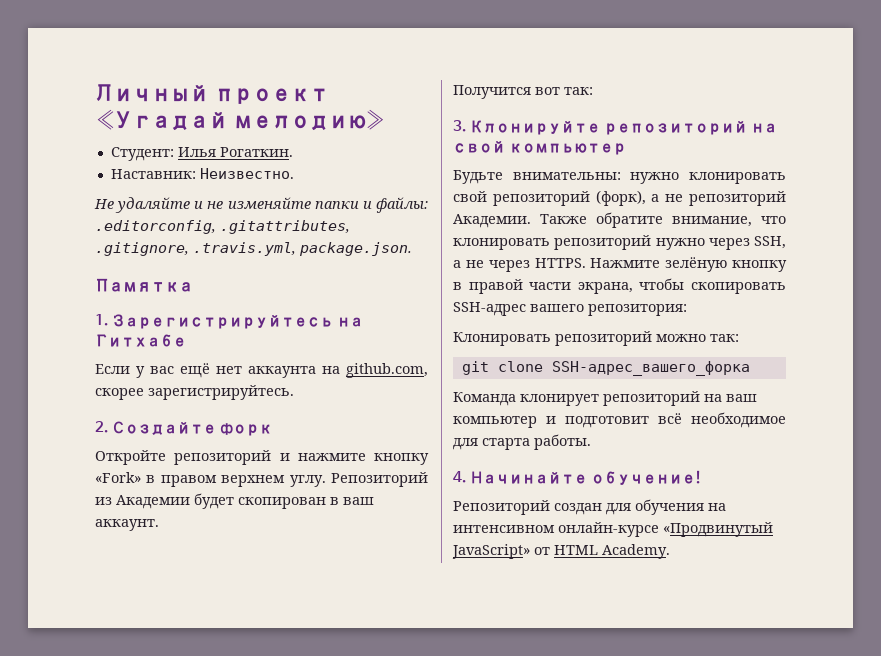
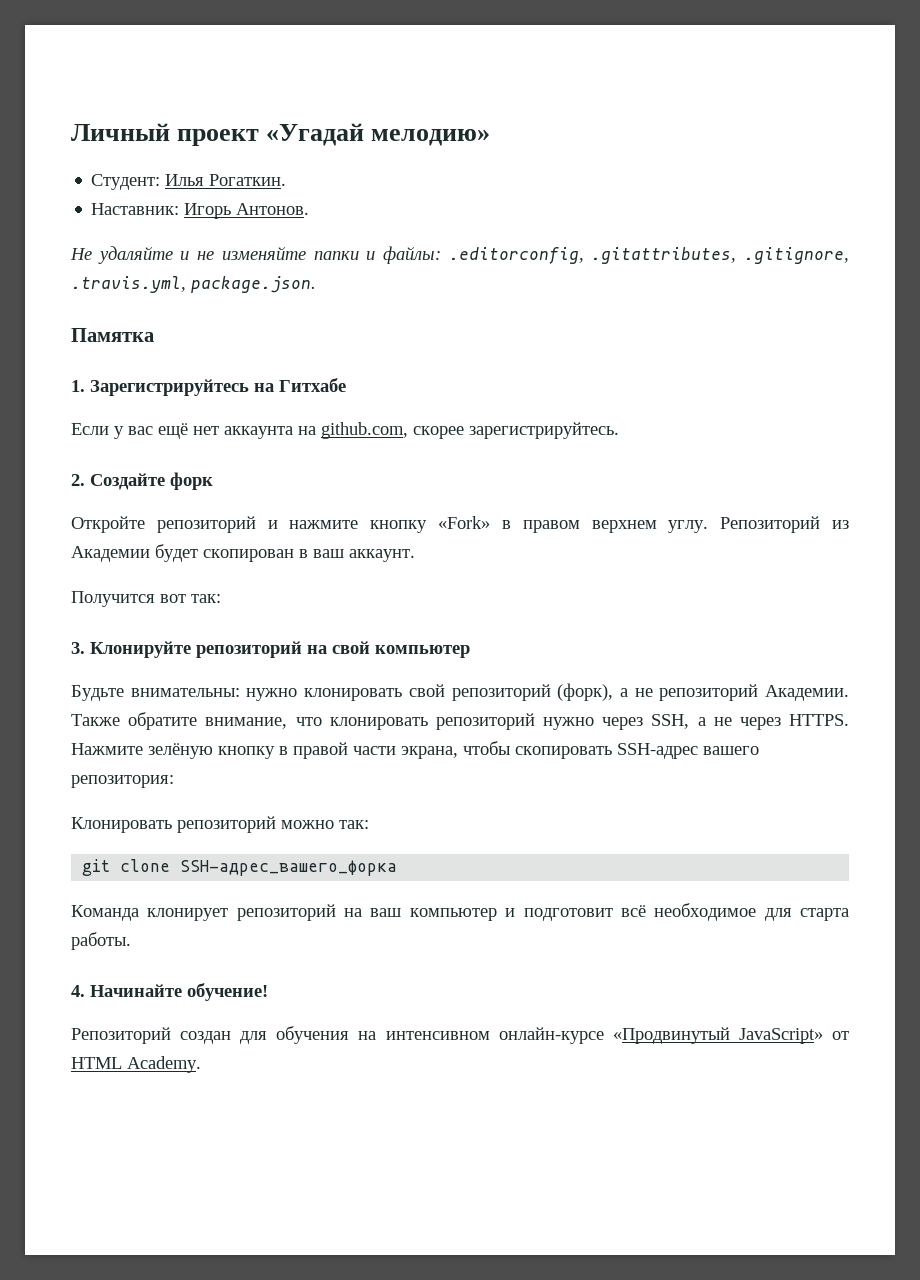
[199,168,294,179] Неизвестно. -> [184,203,310,219] Игорь Антонов.

